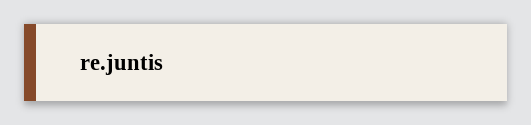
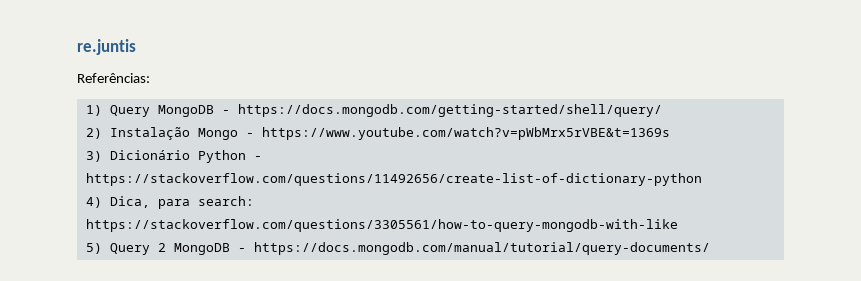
(163, 64) none -> [77,73,150,83] [85,104,662,117] [85,127,670,140] [85,150,262,163] [85,173,702,186] [85,196,254,209] [85,219,678,232] [85,242,710,255] // Referências: // 1) Query MongoDB - https://docs.mongodb.com/getting-started/shell/query/ // 2) Instalação Mongo - https://www.youtube.com/watch?v=pWbMrx5rVBE&t=1369s // 3) Dicionário Python - https://stackoverflow.com/questions/11492656/create-list-of-dictionary-python // 4) Dica, para search: https://stackoverflow.com/questions/3305561/how-to-query-mongodb-with-like // 5) Query 2 MongoDB - https://docs.mongodb.com/manual/tutorial/query-documents/

